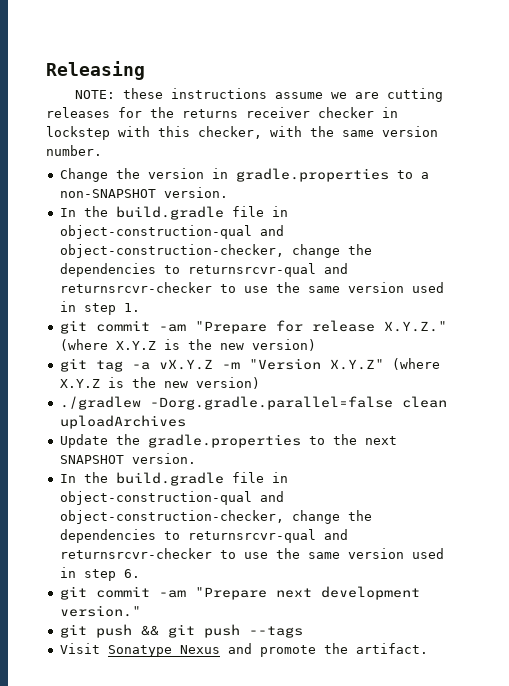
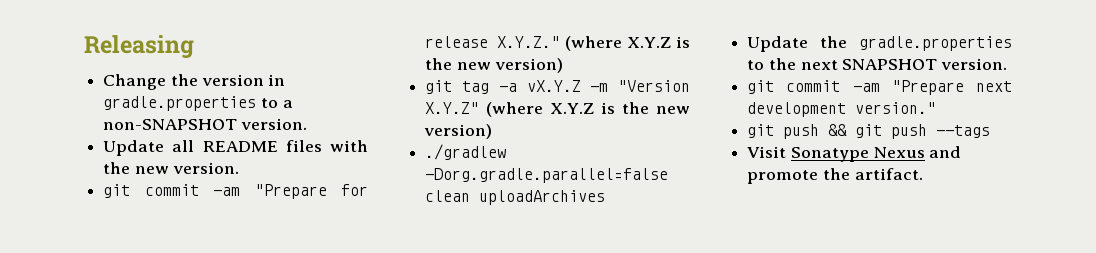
[74,88,443,102] [46,107,398,118] [46,126,438,140] [46,145,102,156] // NOTE: these instructions assume we are cutting releases for the returns receiver checker in lockstep with this checker, with the same version number. -> (194, 47) none
[59,206,288,220] [59,225,284,239] [59,244,372,258] [59,263,348,277] [59,282,444,293] [59,301,140,315] In the build.gradle file in object-construction-qual and object-construction-checker, change the dependencies to returnsrcvr-qual and returnsrcvr-checker to use the same version used in step 1. -> [103,140,368,156] [103,162,239,174] Update all README files with the new version.
[59,472,288,486] [59,491,284,505] [59,510,372,524] [59,529,348,543] [59,548,444,559] [59,567,140,581] // In the build.gradle file in object-construction-qual and object-construction-checker, change the dependencies to returnsrcvr-qual and returnsrcvr-checker to use the same version used in step 6. -> (1008, 64) none

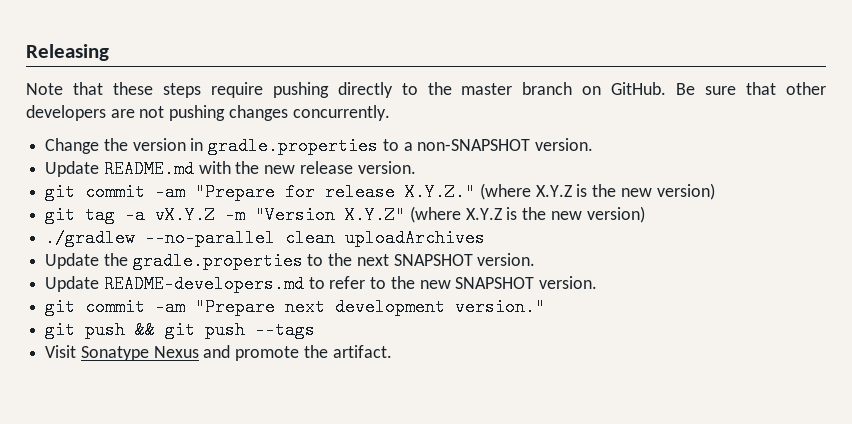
(194, 47) none -> [26,82,826,98] [26,105,390,121] // Note that these steps require pushing directly to the master branch on GitHub. Be sure that other developers are not pushing changes concurrently.
[172,140,322,152] all README files -> [103,160,194,178] README.md
(169, 170) none -> [299,161,353,174] release
[425,168,669,183] -Dorg.gradle.parallel=false -> [145,229,276,247] --no-parallel
(1008, 64) none -> [45,275,598,293] // Update README-developers.md to refer to the new SNAPSHOT version.

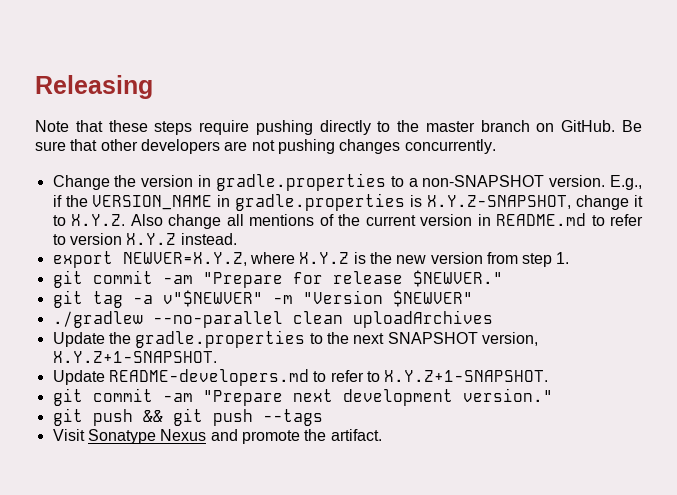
[45,160,416,178] // Update README.md with the new release version. -> [609,175,642,190] [52,193,643,211] [52,213,643,229] [52,233,237,245] [52,251,570,268] E.g., if the VERSION_NAME in gradle.properties is X.Y.Z-SNAPSHOT, change it to X.Y.Z. Also change all mentions of the current version in README.md to refer to version X.Y.Z instead. // export NEWVER=X.Y.Z, where X.Y.Z is the new version from step 1.
[405,183,715,201] X.Y.Z." (where X.Y.Z is the new version) -> [412,270,503,287] $NEWVER."
[155,206,216,224] vX.Y.Z -> [162,290,263,307] v"$NEWVER"
[345,206,645,224] X.Y.Z" (where X.Y.Z is the new version) -> [392,290,473,307] $NEWVER"
[477,253,536,266] version. -> [481,332,538,346] [52,351,217,363] version, X.Y.Z+1-SNAPSHOT.
[390,276,598,289] the new SNAPSHOT version. -> [384,370,549,382] X.Y.Z+1-SNAPSHOT.

